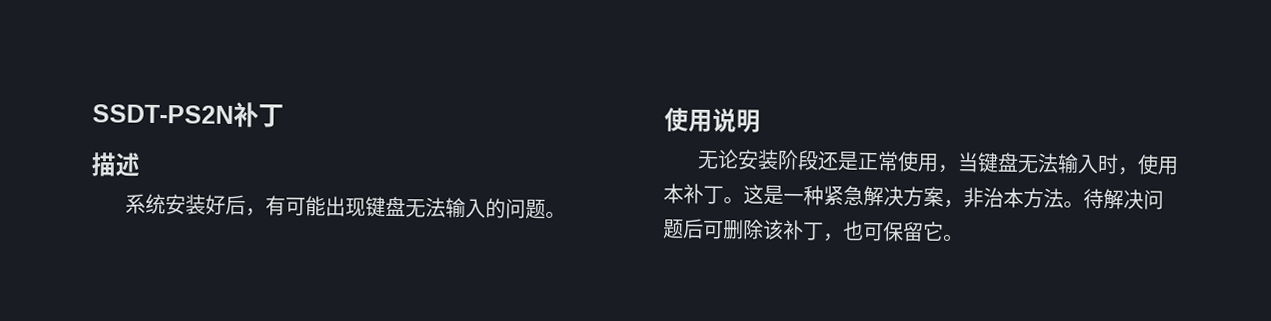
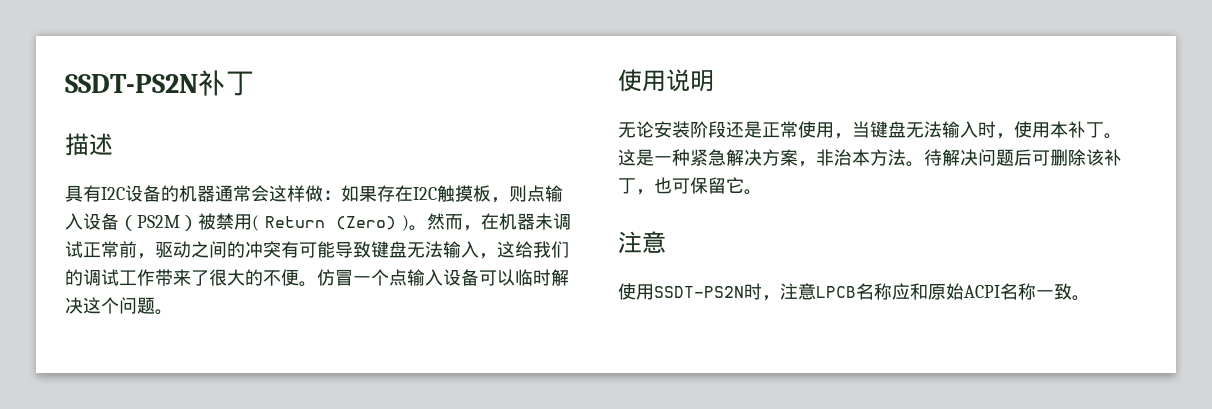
[125,193,507,219] 系统安装好后，有可能出现键盘无法输入的 -> [65,185,563,203] [65,213,571,231] [65,241,569,259] [65,269,569,287] [65,297,119,314] 具有I2C设备的机器通常会这样做：如果存在I2C触摸板，则点输入设备（PS2M）被禁用( Return (Zero) )。然而，在机器未调试正常前，驱动之间的冲突有可能导致键盘无法输入，这给我们的调试工作带来了很大的不便。仿冒一个点输入设备可以临时解决这个
(964, 238) none -> [618,231,666,254] [618,283,1090,301] // 注意 // 使用SSDT-PS2N时，注意LPCB名称应和原始ACPI名称一致。

